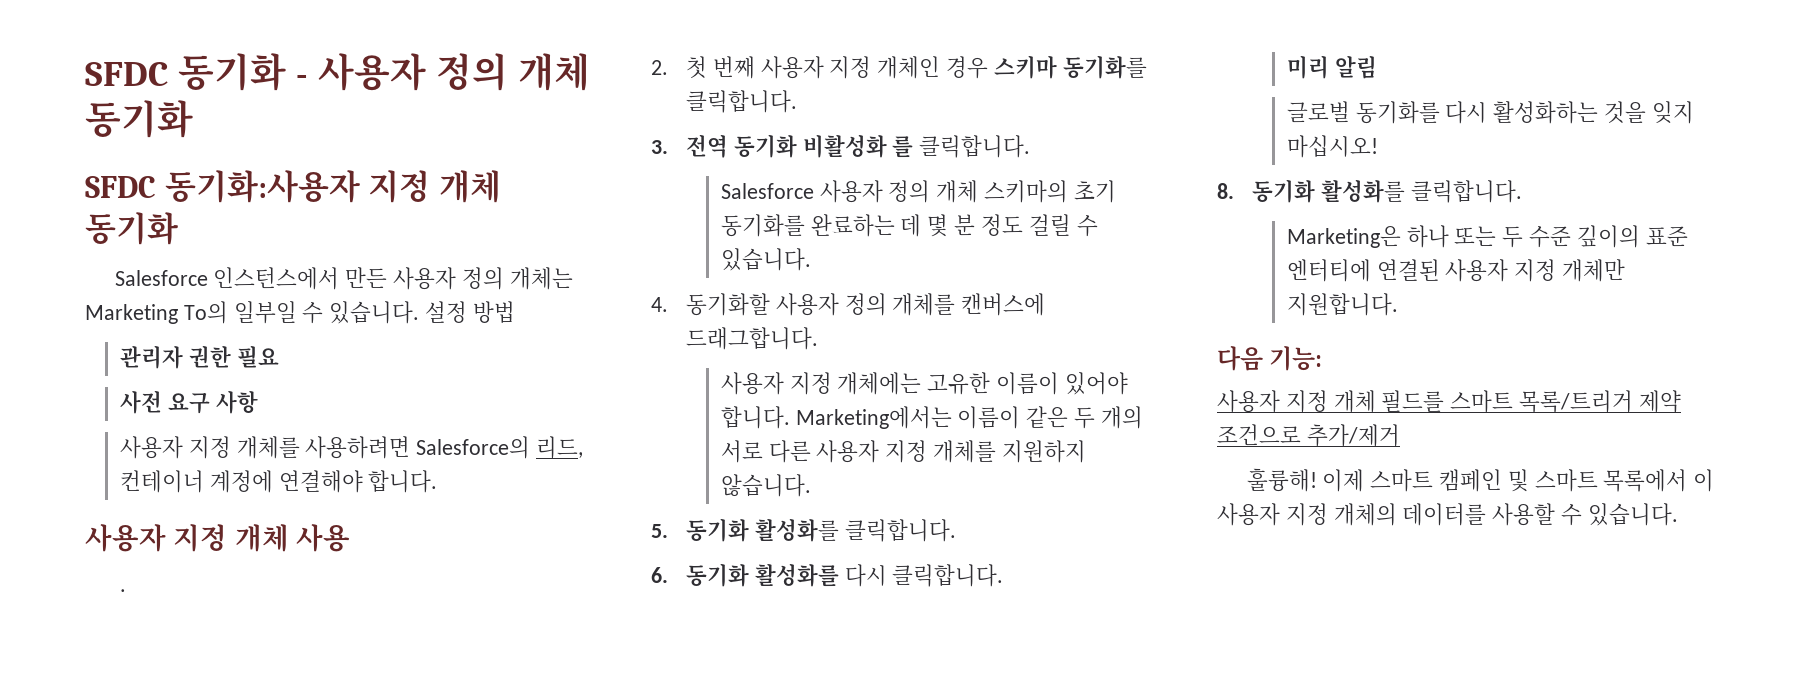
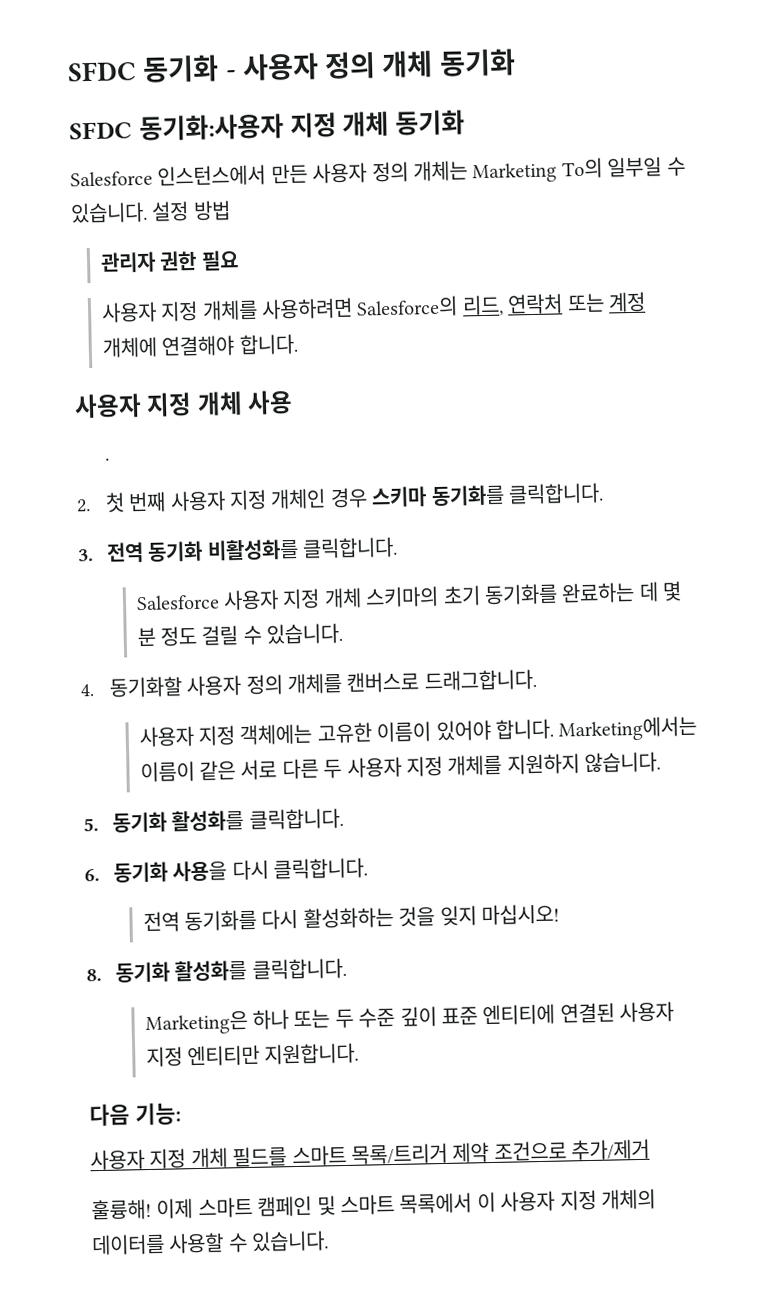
[119,390,258,414] // 사전 요구 사항 -> (239, 260) none
[119,470,273,493] 컨테이너 계정에 -> [507,291,647,315] [101,336,158,358] 연락처 또는 계정 개체에
[802,135,914,158] 비활성화 를 -> [206,538,299,561] 비활성화를
[888,180,931,203] 정의 -> [282,588,321,610] 지정
[961,293,1046,316] 캔버스에 -> [346,671,420,693] 캔버스로
[837,372,922,395] 개체에는 -> [239,723,313,746] 객체에는
[1074,406,1143,429] 두 개의 -> (237, 770) none
(811, 451) none -> [323,758,343,779] 두
[754,564,839,587] 활성화를 -> [172,860,228,882] 사용을
[1286,56,1377,79] [1286,101,1350,123] 미리 알림 // 글로벌 -> [142,911,180,933] 전역
[1576,225,1688,248] [1286,259,1371,282] 깊이의 표준 엔터티에 -> [399,1003,556,1027] 깊이 표준 엔티티에
[1562,259,1626,282] 개체만 -> [187,1044,261,1067] 엔티티만

